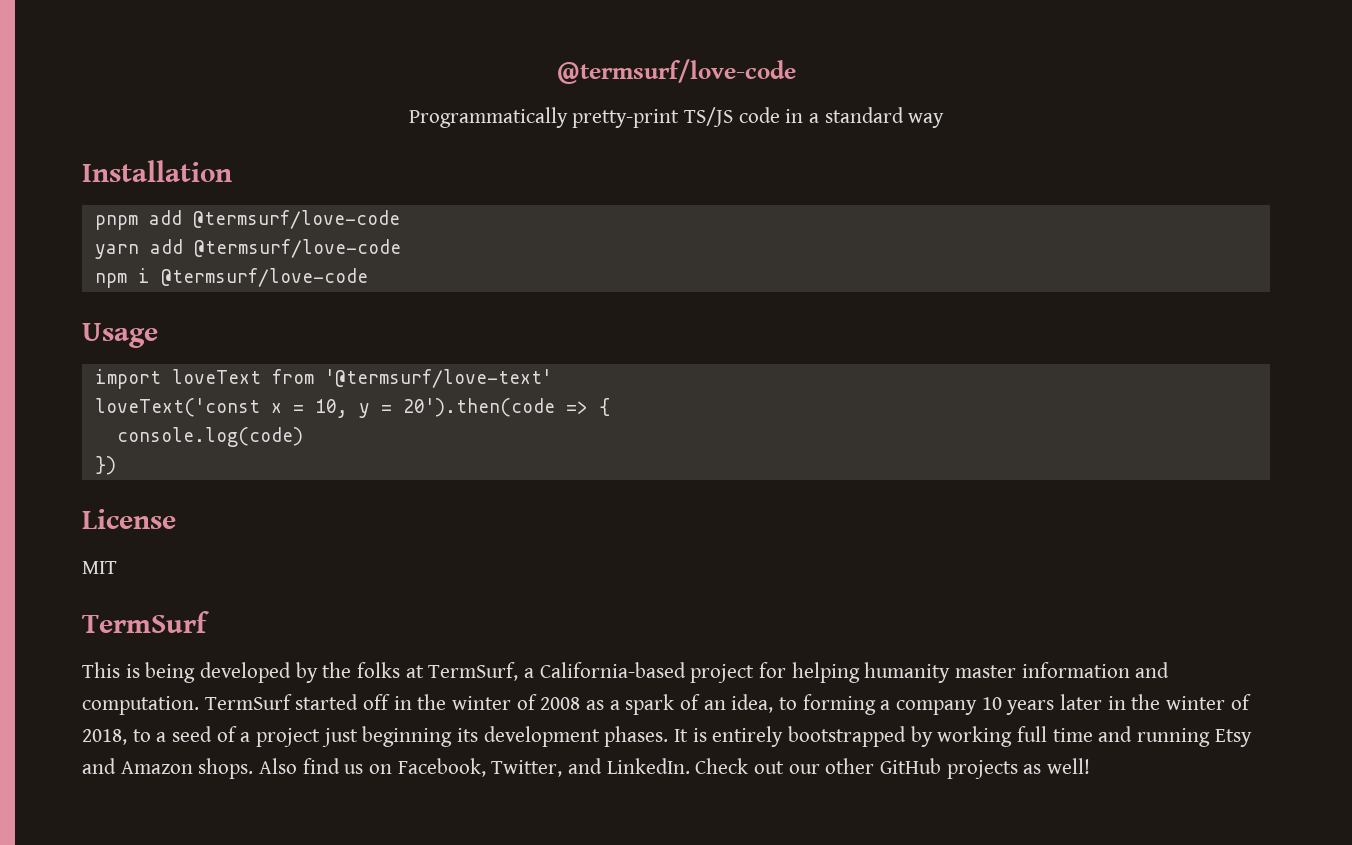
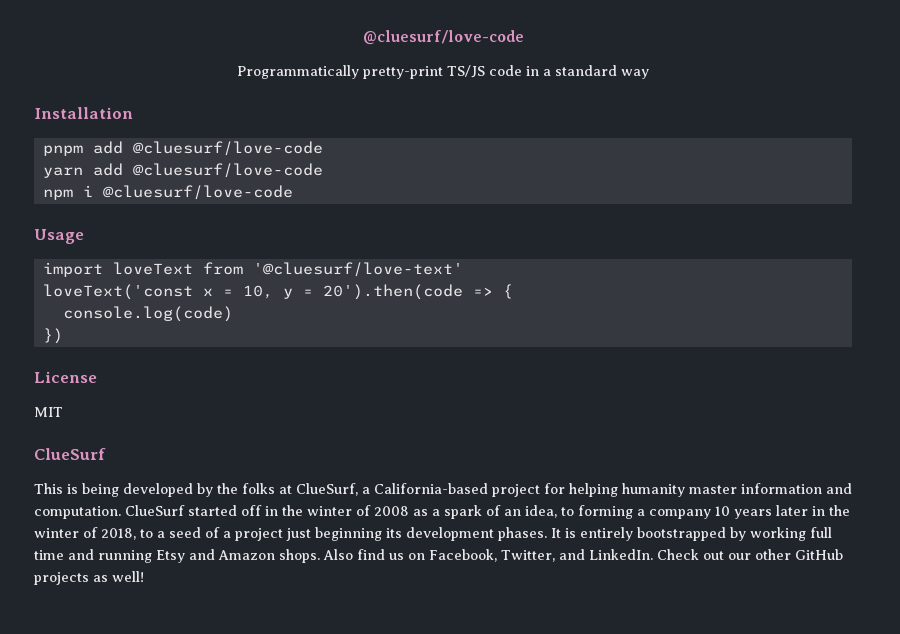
[556,59,796,84] @termsurf/love-code -> [362,30,524,45] @cluesurf/love-code
[192,210,400,229] @termsurf/love-code -> [132,141,323,156] @cluesurf/love-code
[193,239,401,258] @termsurf/love-code -> [132,163,323,178] @cluesurf/love-code
[160,268,368,287] @termsurf/love-code -> [102,185,293,200] @cluesurf/love-code
[324,369,552,388] '@termsurf/love-text' -> [252,262,463,277] '@cluesurf/love-text'
[82,611,209,633] TermSurf -> [34,448,106,460] ClueSurf
[428,662,519,681] TermSurf, -> [296,483,358,496] ClueSurf,
[204,694,292,710] TermSurf -> [125,505,185,516] ClueSurf

